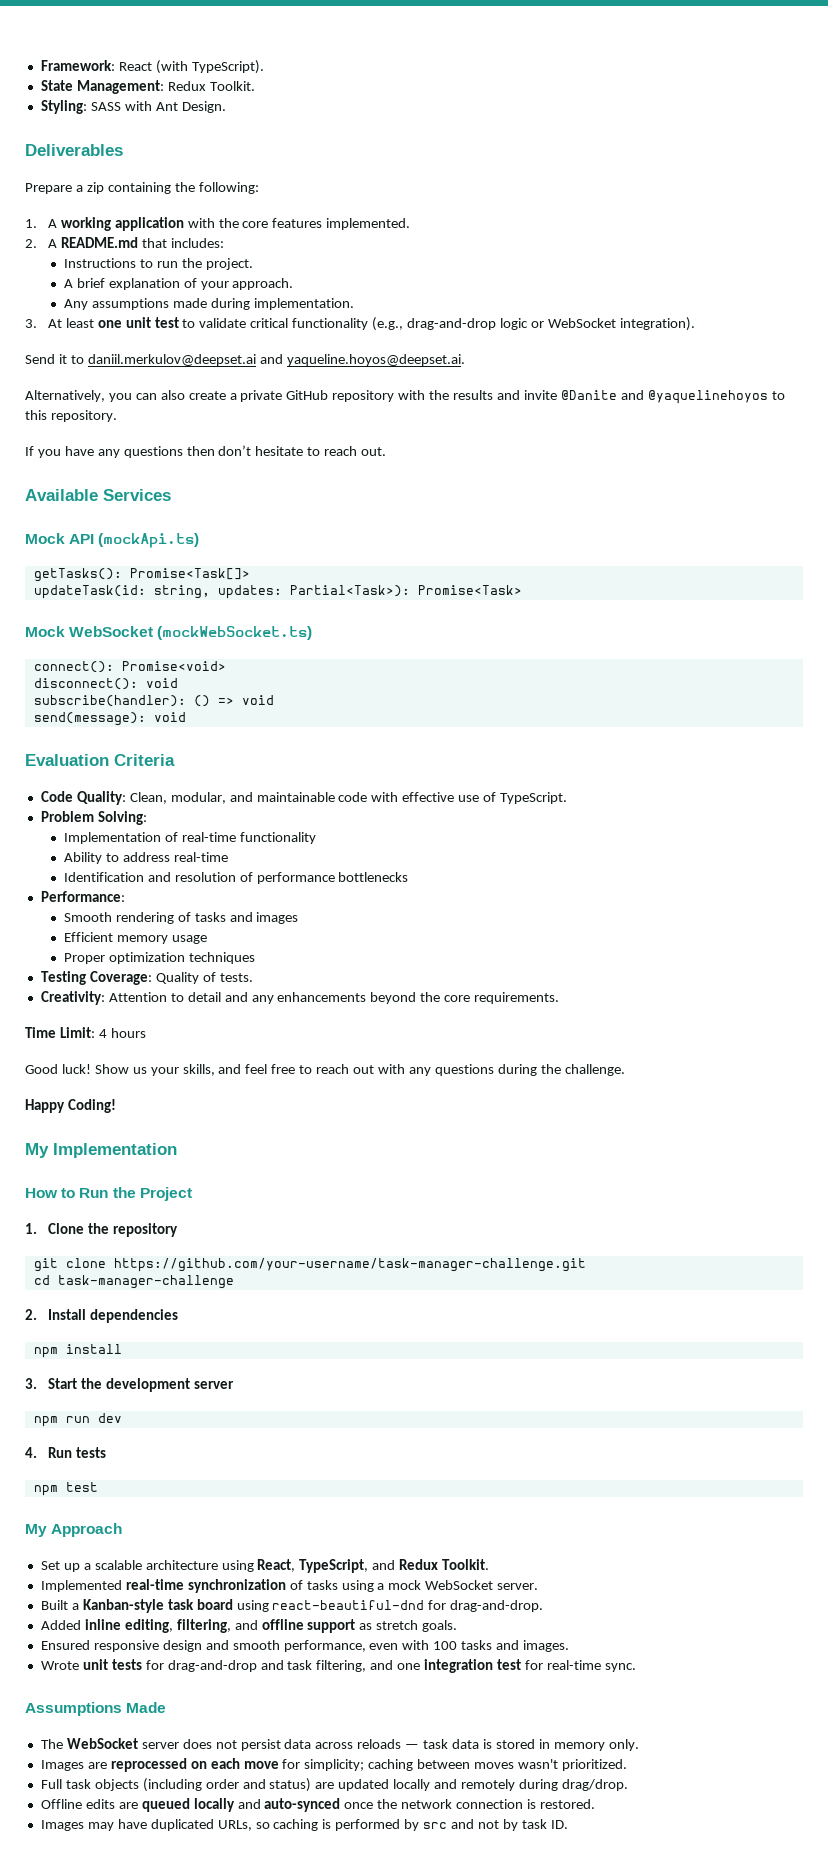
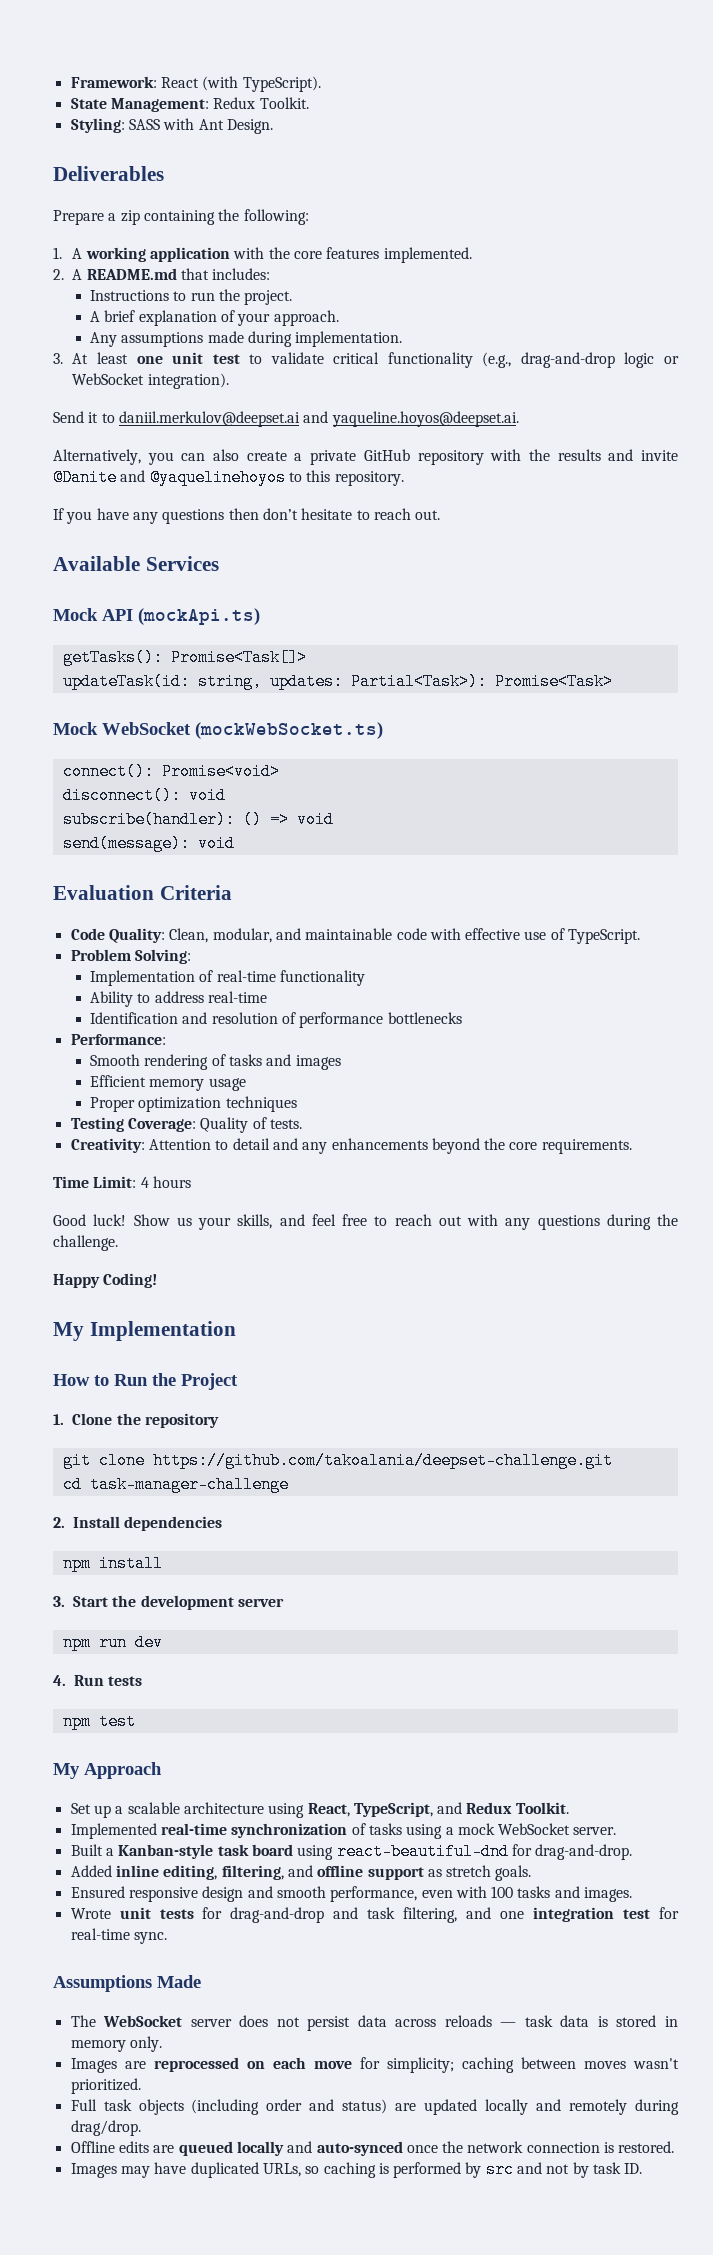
[113,1258,586,1272] https://github.com/your-username/task-manager-challenge.git -> [152,1452,613,1469] https://github.com/takoalania/deepset-challenge.git

